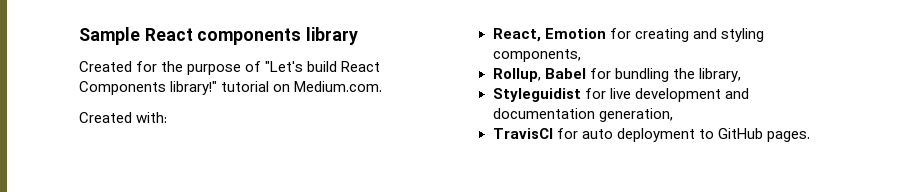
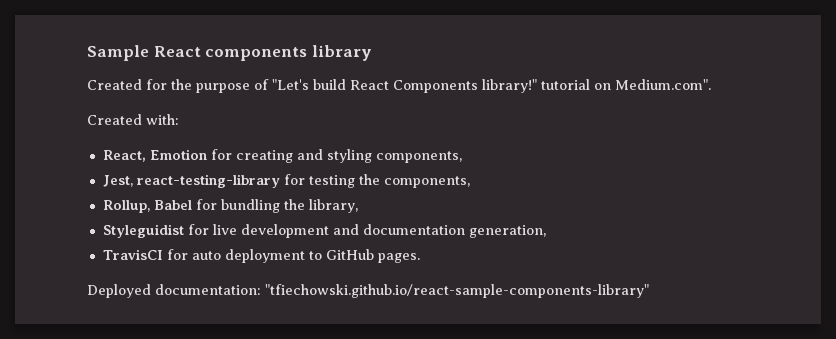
[294,81,383,92] Medium.com. -> [615,79,711,90] Medium.com".
(581, 55) none -> [102,174,470,188] // Jest, react-testing-library for testing the components,
(810, 136) none -> [87,284,649,298] // Deployed documentation: "tfiechowski.github.io/react-sample-components-library"

